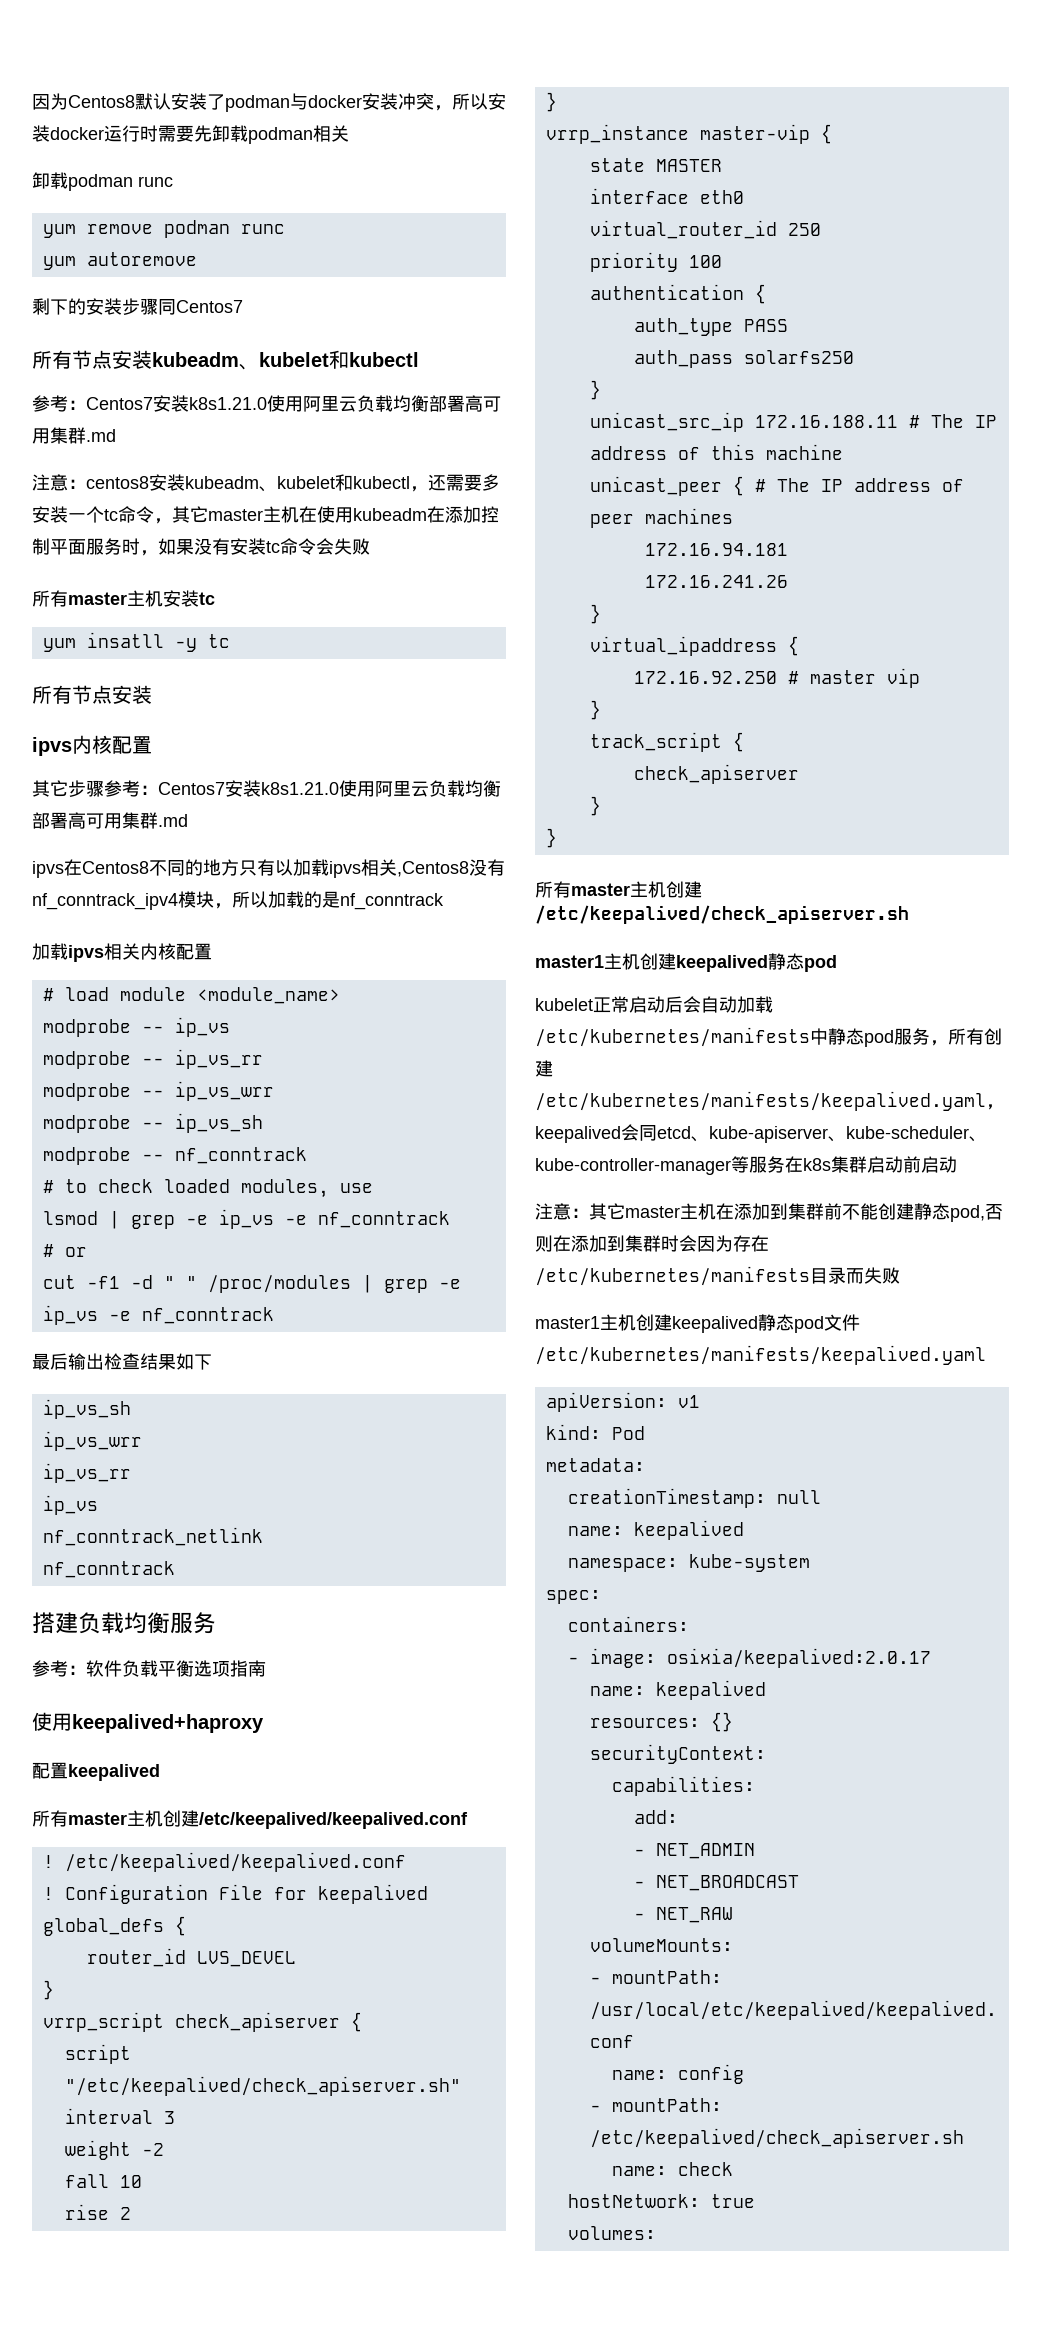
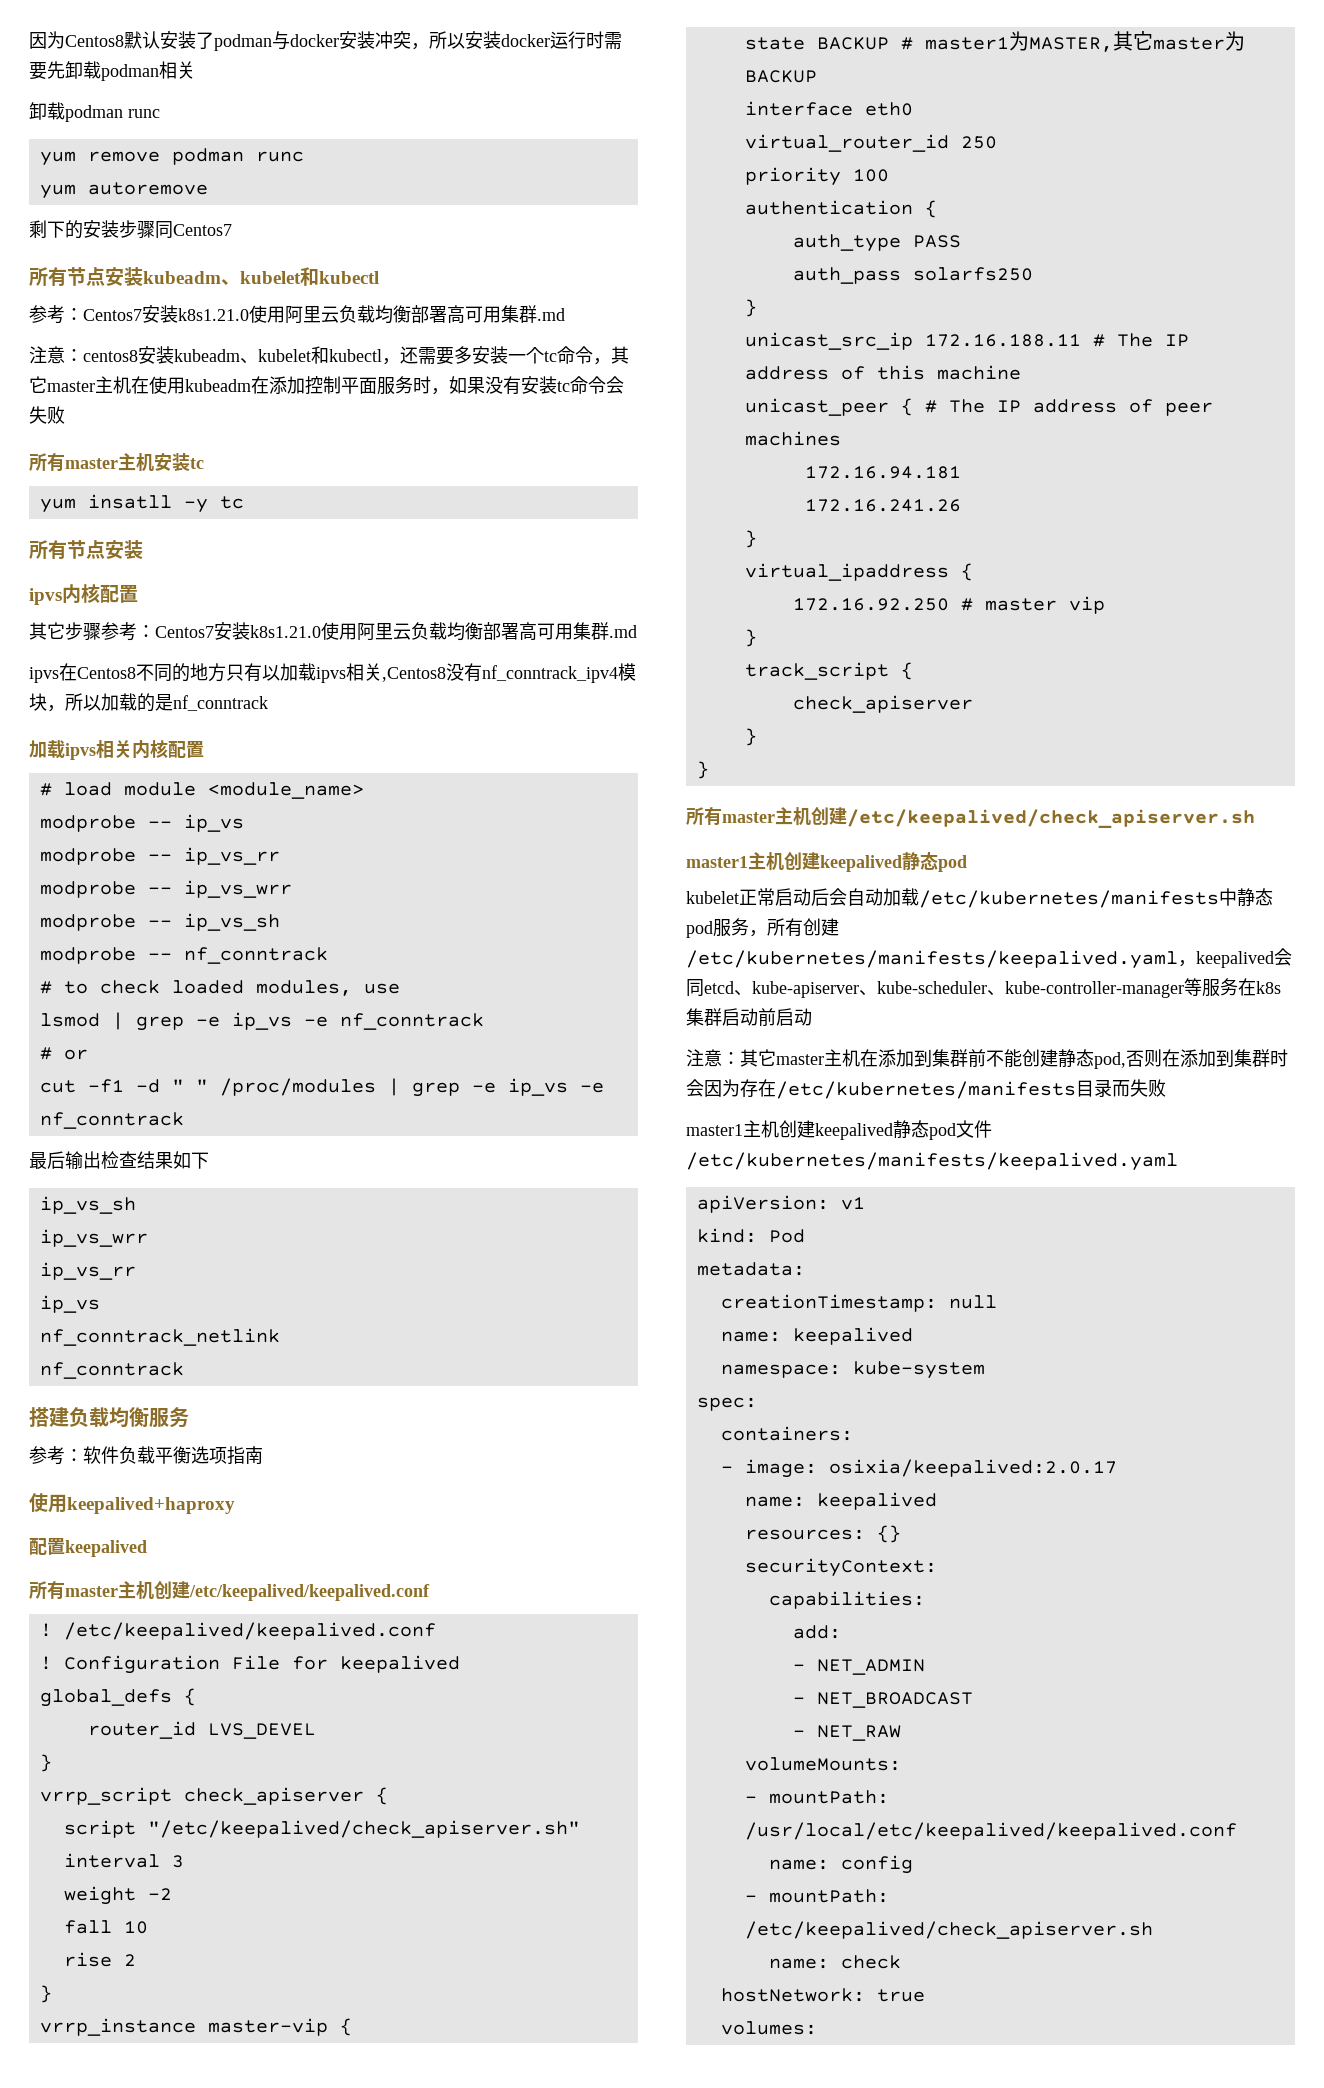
[655,159,722,172] MASTER -> [816,31,1245,52] [744,70,817,83] BACKUP # master1为MASTER,其它master为BACKUP

